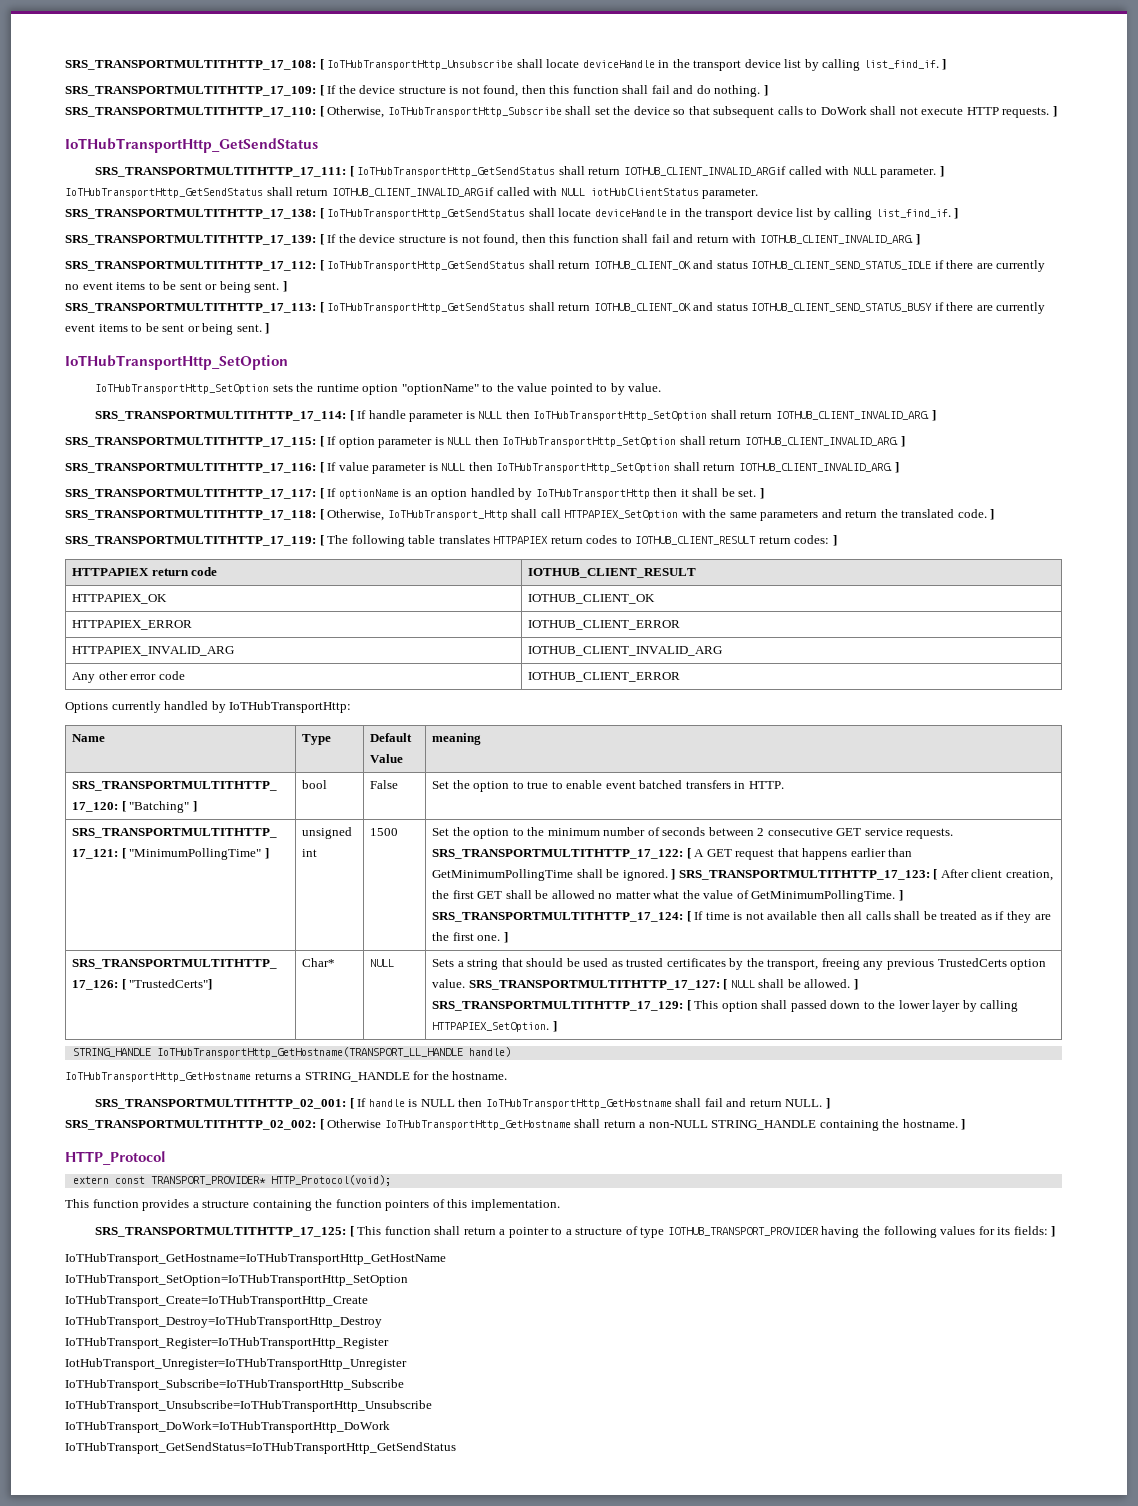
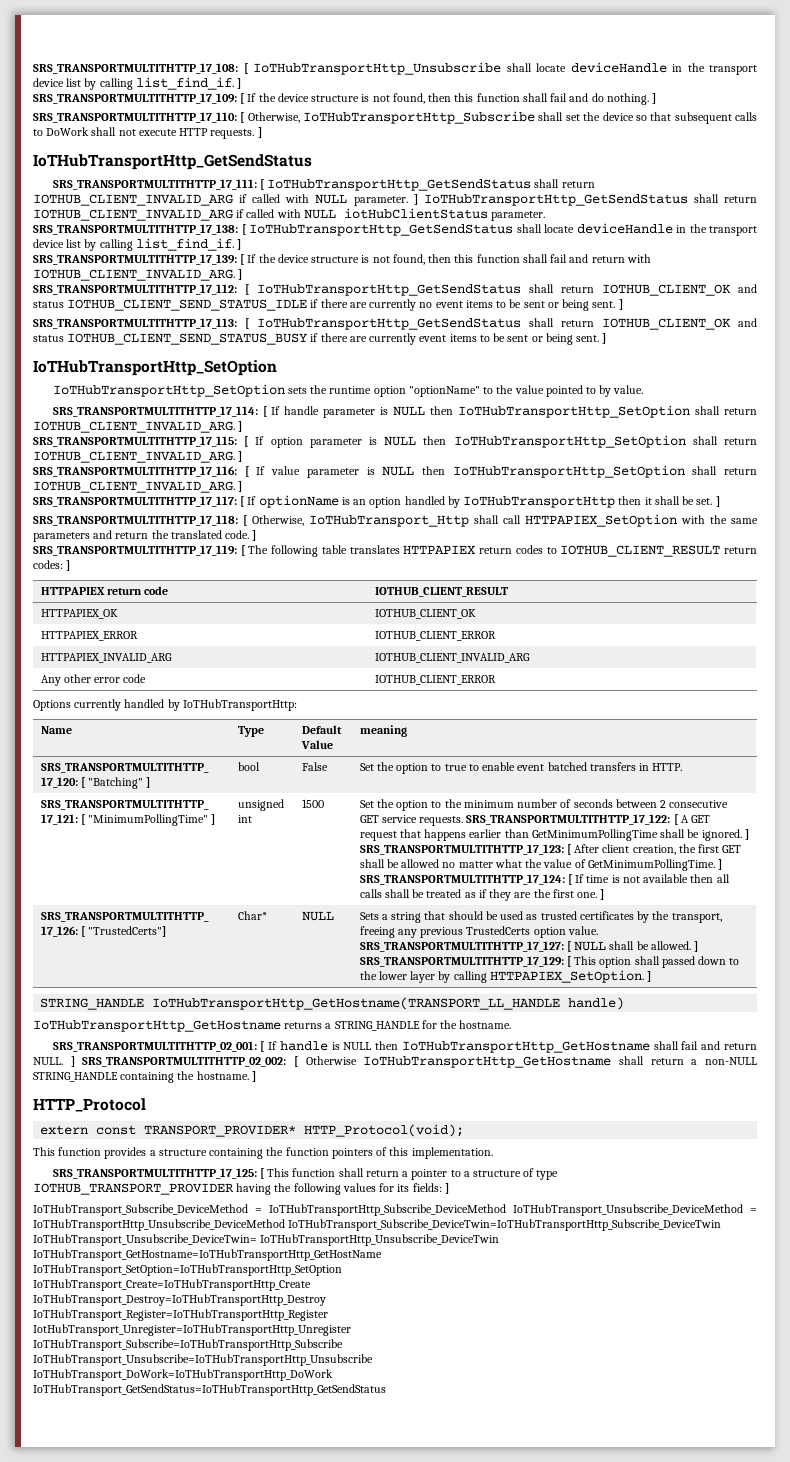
(1056, 1231) none -> [33,1204,757,1216] [33,1219,722,1231] [33,1234,500,1246] IoTHubTransport_Subscribe_DeviceMethod = IoTHubTransportHttp_Subscribe_DeviceMethod IoTHubTransport_Unsubscribe_DeviceMethod = IoTHubTransportHttp_Unsubscribe_DeviceMethod IoTHubTransport_Subscribe_DeviceTwin=IoTHubTransportHttp_Subscribe_DeviceTwin IoTHubTransport_Unsubscribe_DeviceTwin= IoTHubTransportHttp_Unsubscribe_DeviceTwin

